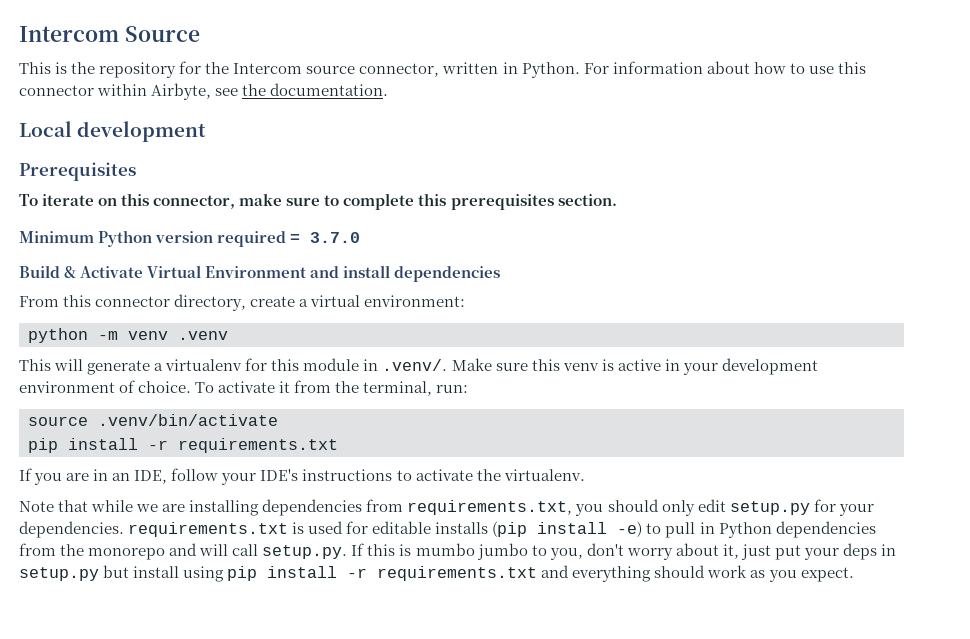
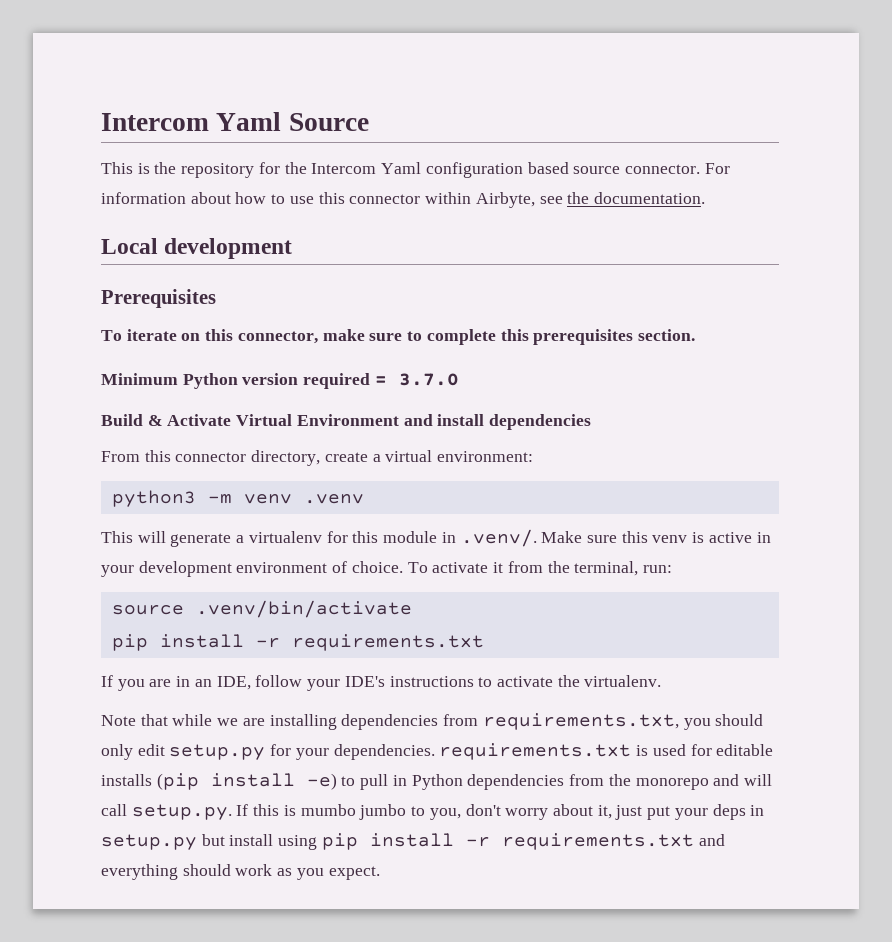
[19,26,119,42] Intercom -> [101,112,282,131] Intercom Yaml
[306,62,580,78] source connector, written in Python. -> [381,162,700,178] Yaml configuration based source connector.
[28,328,88,343] python -> [111,490,196,507] python3

